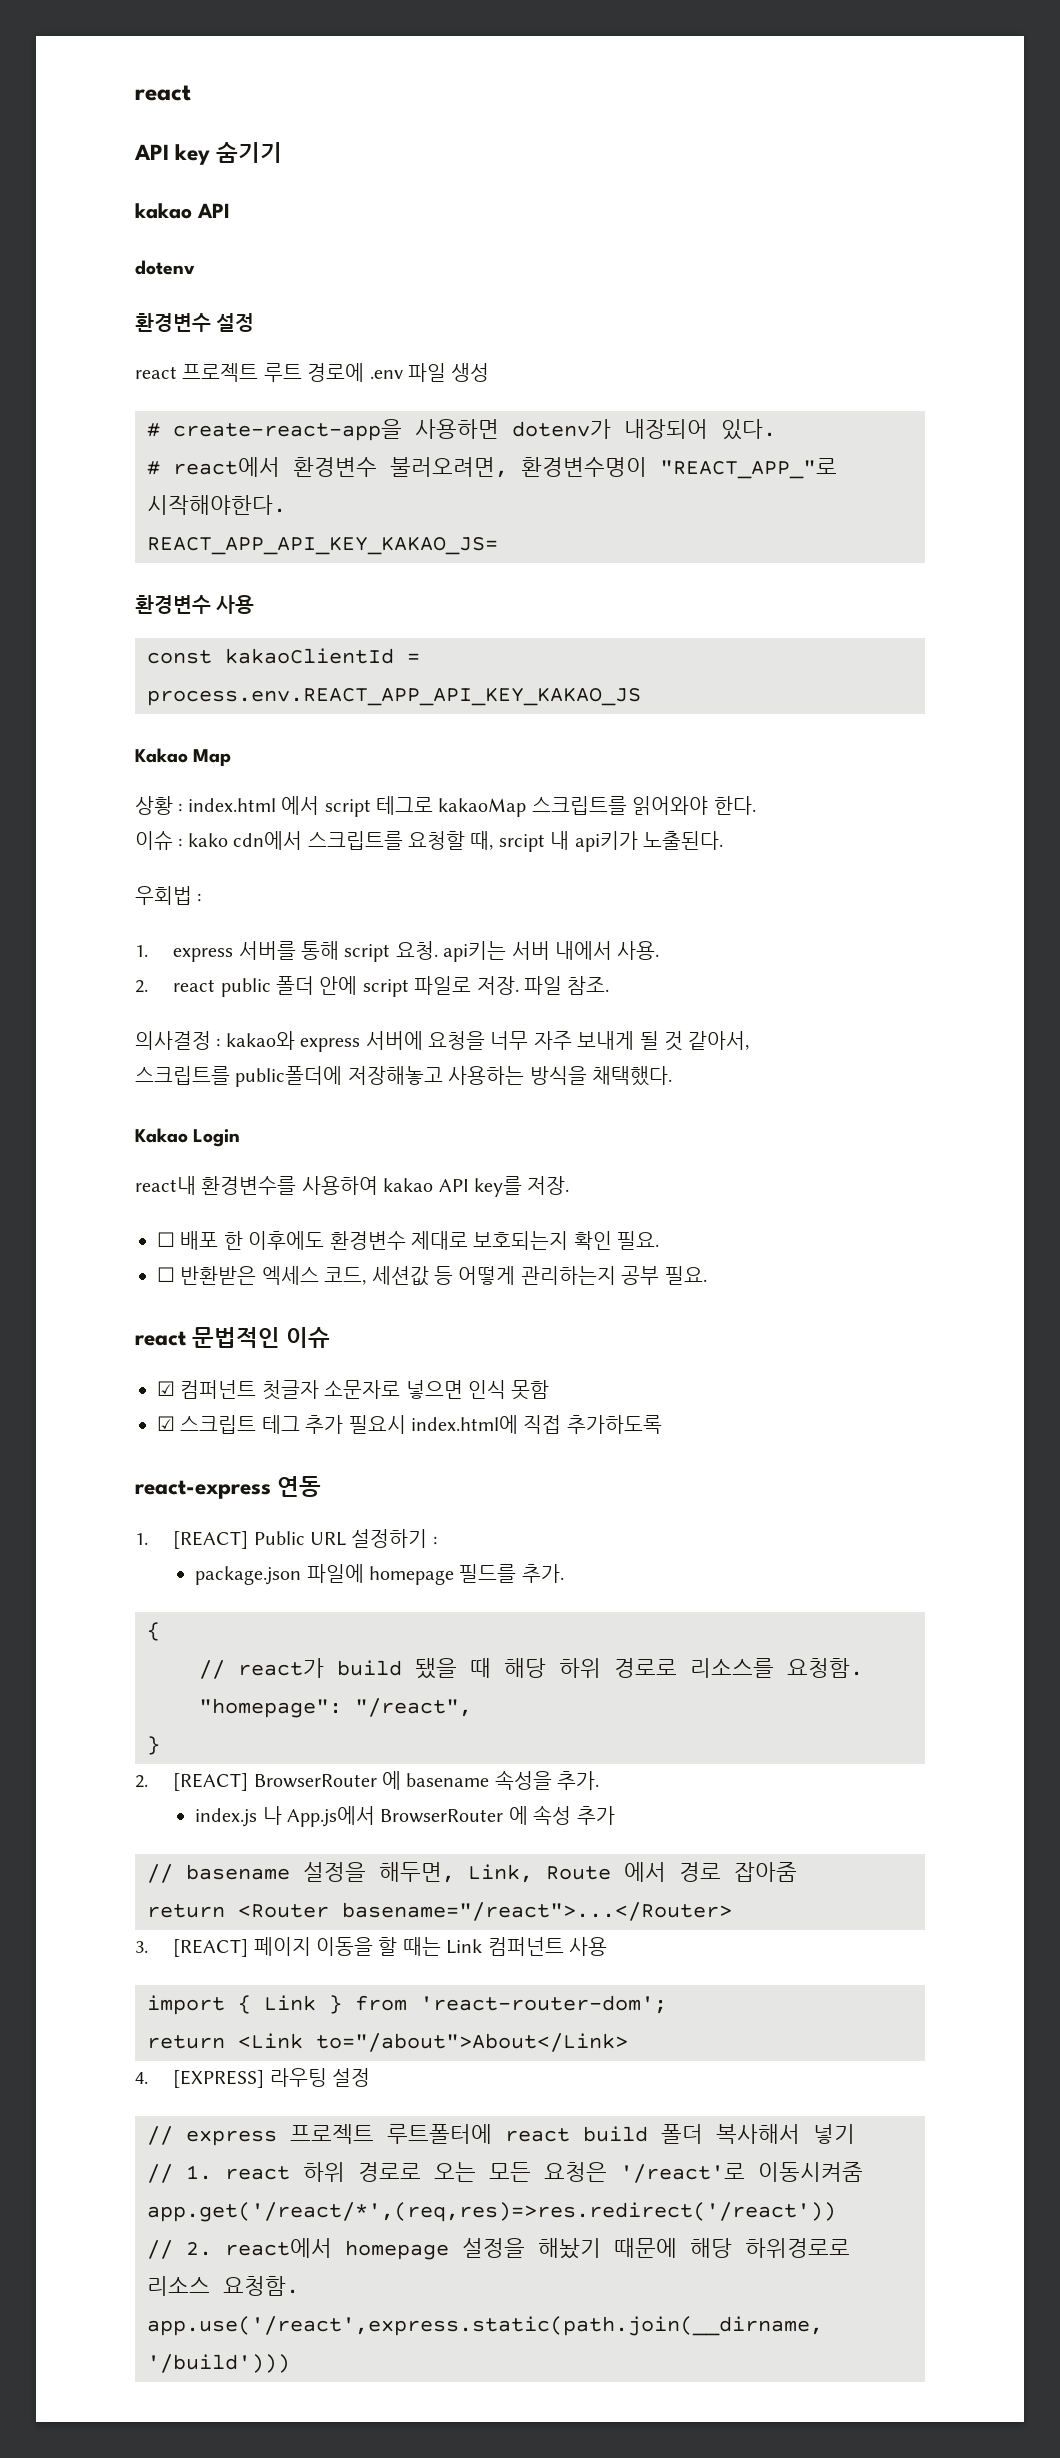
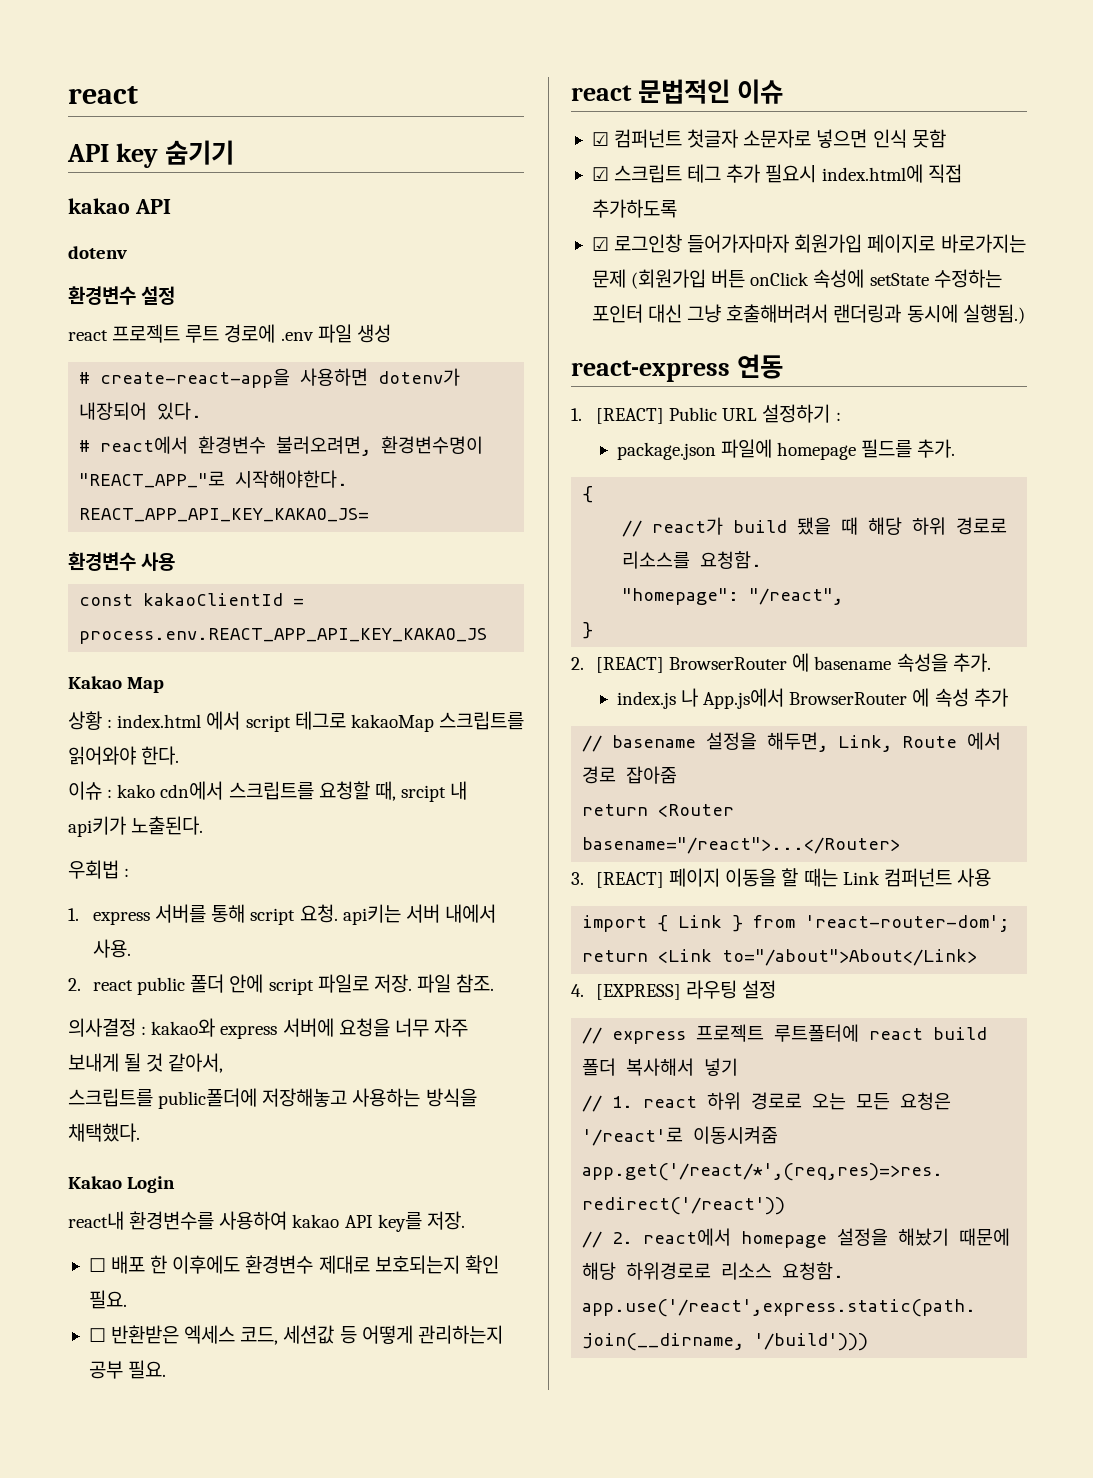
(662, 1424) none -> [591,234,1026,253] [591,269,1002,289] [591,304,1025,324] // ☑ 로그인창 들어가자마자 회원가입 페이지로 바로가지는 문제 (회원가입 버튼 onClick 속성에 setState 수정하는 포인터 대신 그냥 호출해버려서 랜더링과 동시에 실행됨.)

